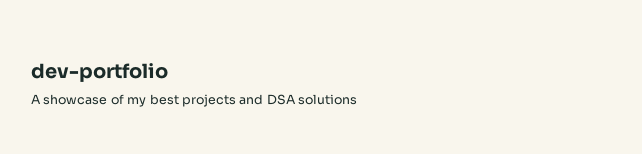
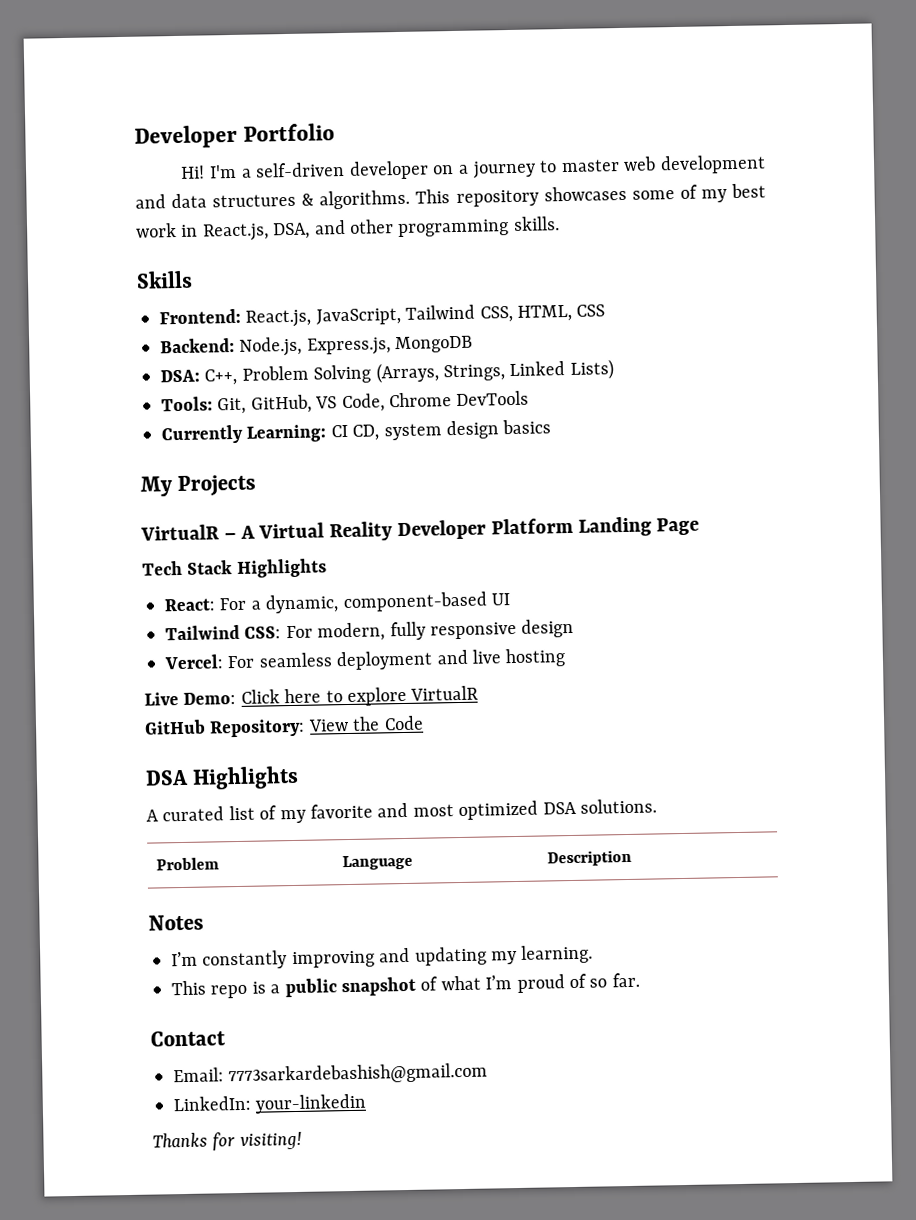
[31,63,168,82] [31,94,357,107] dev-portfolio // A showcase of my best projects and DSA solutions -> [134,123,335,149] [180,154,767,180] [135,183,767,210] [136,216,560,242] [136,270,193,289] [159,304,606,328] [160,335,474,357] [160,359,614,386] [161,390,530,415] [161,419,552,445] [140,474,257,497] [140,516,700,542] [142,558,327,578] [164,591,510,614] [165,618,575,642] [164,648,567,671] [144,685,480,706] [144,715,424,738] [145,765,300,790] [146,798,657,824] [156,857,220,871] [342,854,414,871] [547,849,633,867] [148,914,204,931] [171,944,594,970] [171,972,640,999] [150,1030,226,1047] [173,1062,489,1086] [173,1093,368,1114] [152,1131,302,1151] Developer Portfolio // Hi! I'm a self-driven developer on a journey to master web development and data structures & algorithms. This repository showcases some of my best work in React.js, DSA, and other programming skills. // Skills // Frontend: React.js, JavaScript, Tailwind CSS, HTML, CSS // Backend: Node.js, Express.js, MongoDB // DSA: C++, Problem Solving (Arrays, Strings, Linked Lists) // Tools: Git, GitHub, VS Code, Chrome DevTools // Currently Learning: CI CD, system design basics // My Projects // VirtualR – A Virtual Reality Developer Platform Landing Page // Tech Stack Highlights // React: For a dynamic, component-based UI // Tailwind CSS: For modern, fully responsive design // Vercel: For seamless deployment and live hosting // Live Demo: Click here to explore VirtualR // GitHub Repository: View the Code // DSA Highlights // A curated list of my favorite and most optimized DSA solutions. // Problem | Language | Description // Notes // I’m constantly improving and updating my learning. // This repo is a public snapshot of what I’m proud of so far. // Contact // Email: 7773sarkardebashish@gmail.com // LinkedIn: your-linkedin // Thanks for visiting!

